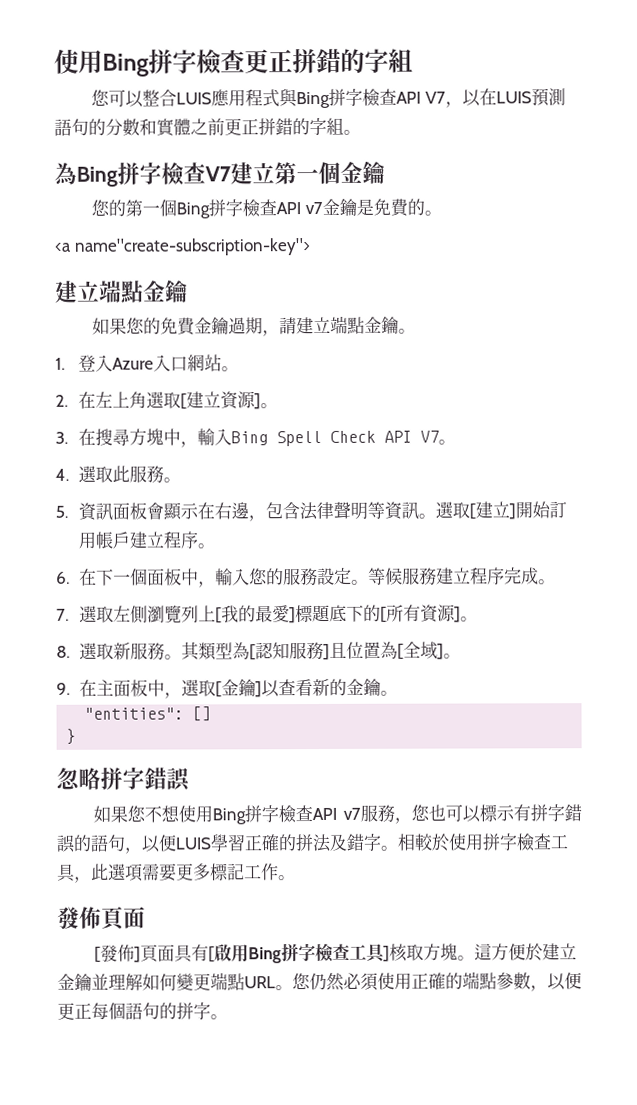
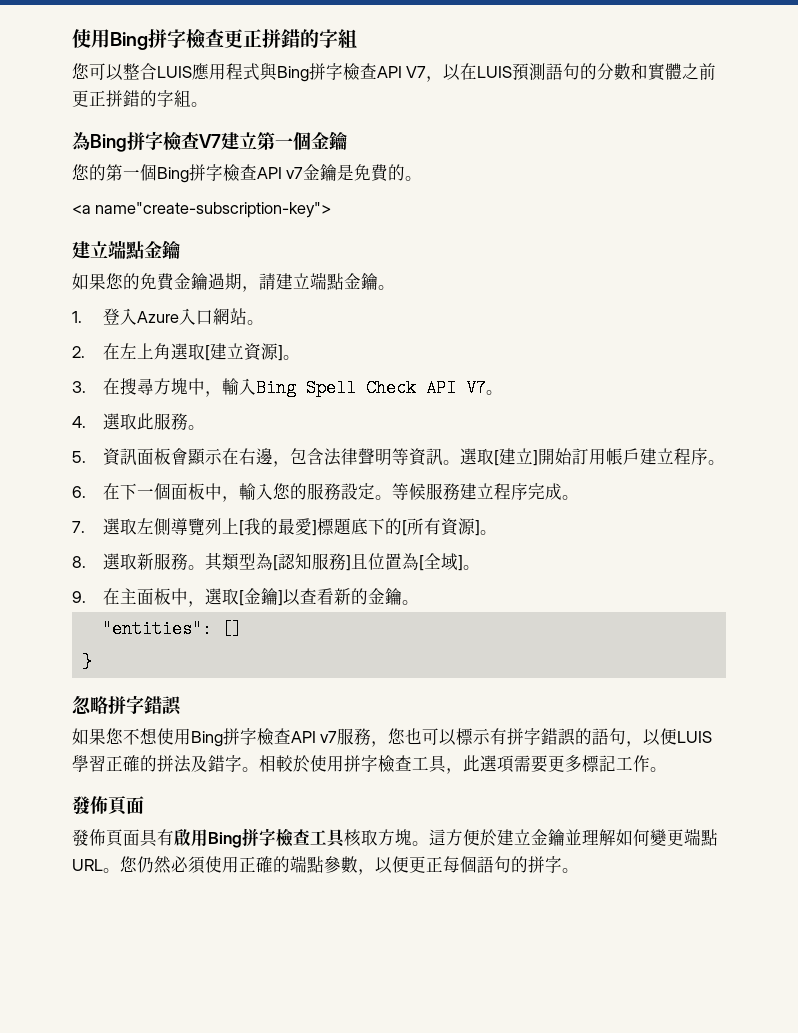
[146,605,165,623] 瀏 -> [171,518,189,535] 導
[94,944,142,963] [發佈] -> [72,829,106,846] 發佈
[208,946,216,963] [ -> (174, 837) none
[383,945,391,962] ] -> (346, 838) none

